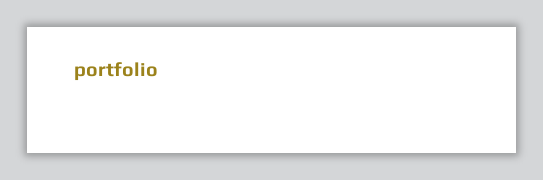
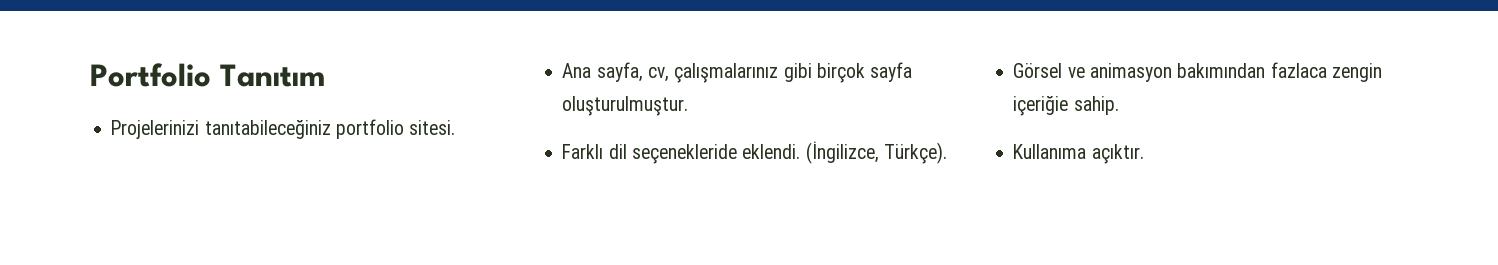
[74,62,158,81] portfolio -> [90,63,325,87] [111,119,456,139] [562,62,913,83] [562,96,689,116] [562,141,947,164] [1013,62,1382,82] [1013,96,1119,116] [1013,144,1144,164] Portfolio Tanıtım // Projelerinizi tanıtabileceğiniz portfolio sitesi. // Ana sayfa, cv, çalışmalarınız gibi birçok sayfa oluşturulmuştur. // Farklı dil seçenekleride eklendi. (İngilizce, Türkçe). // Görsel ve animasyon bakımından fazlaca zengin içeriğie sahip. // Kullanıma açıktır.

